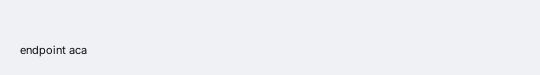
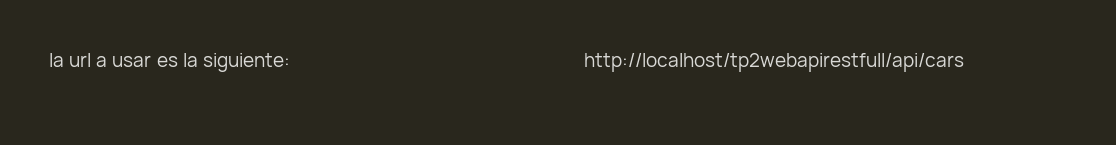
[20,45,88,57] endpoint aca -> [49,53,964,72] la url a usar es la siguiente: http://localhost/tp2webapirestfull/api/cars

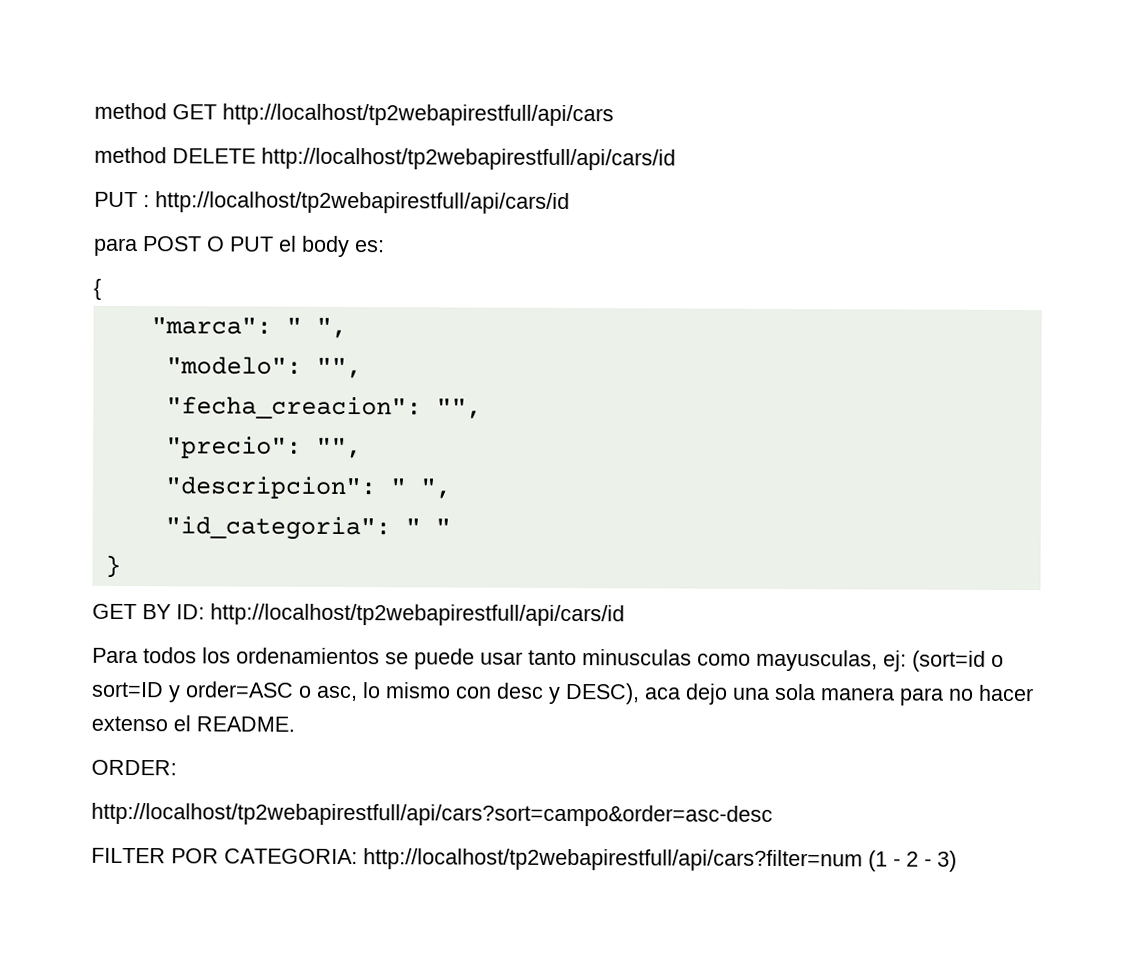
[49,53,964,72] la url a usar es la siguiente: http://localhost/tp2webapirestfull/api/cars -> [94,102,614,127] [94,146,676,171] [94,191,570,215] [94,235,385,258] [93,278,101,300] [150,317,347,338] [165,356,362,379] [165,396,482,420] [165,436,362,459] [164,476,451,500] [164,516,451,541] [104,554,121,578] [92,603,625,627] [92,647,1004,672] [91,681,1034,706] [91,715,295,732] [91,759,177,776] [91,802,773,827] [91,847,957,872] method GET http://localhost/tp2webapirestfull/api/cars // method DELETE http://localhost/tp2webapirestfull/api/cars/id // PUT : http://localhost/tp2webapirestfull/api/cars/id // para POST O PUT el body es: // { // "marca": " ", // "modelo": "", // "fecha_creacion": "", // "precio": "", // "descripcion": " ", // "id_categoria": " " // } // GET BY ID: http://localhost/tp2webapirestfull/api/cars/id // Para todos los ordenamientos se puede usar tanto minusculas como mayusculas, ej: (sort=id o sort=ID y order=ASC o asc, lo mismo con desc y DESC), aca dejo una sola manera para no hacer extenso el README. // ORDER: // http://localhost/tp2webapirestfull/api/cars?sort=campo&order=asc-desc // FILTER POR CATEGORIA: http://localhost/tp2webapirestfull/api/cars?filter=num (1 - 2 - 3)

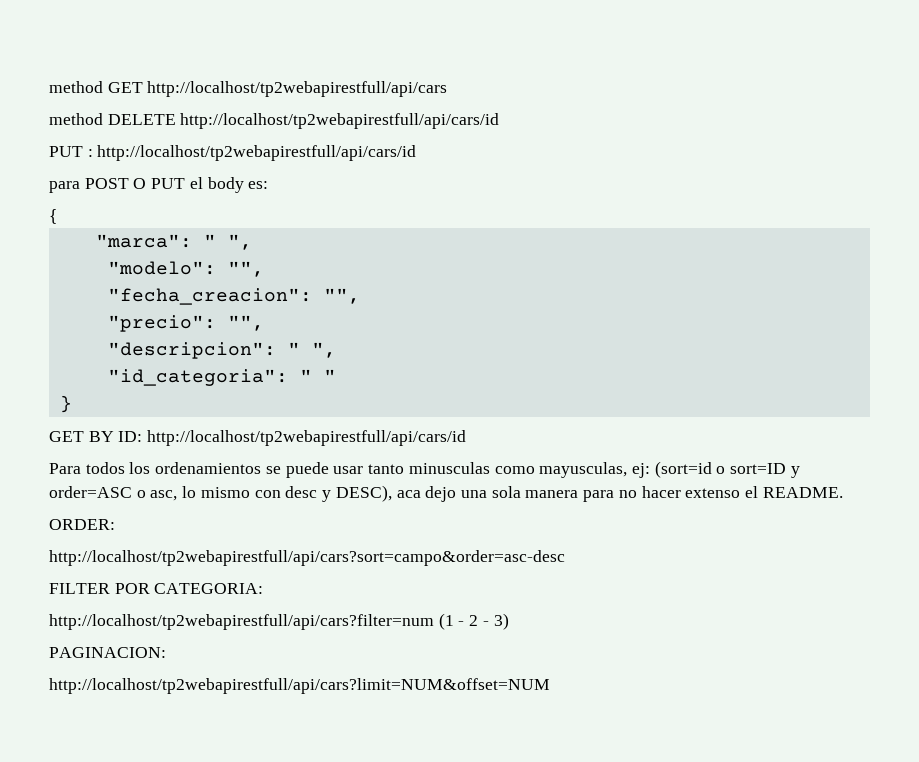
(358, 856) none -> (264, 588) //
(957, 861) none -> [49,647,166,658] [49,678,550,694] // PAGINACION: // http://localhost/tp2webapirestfull/api/cars?limit=NUM&offset=NUM

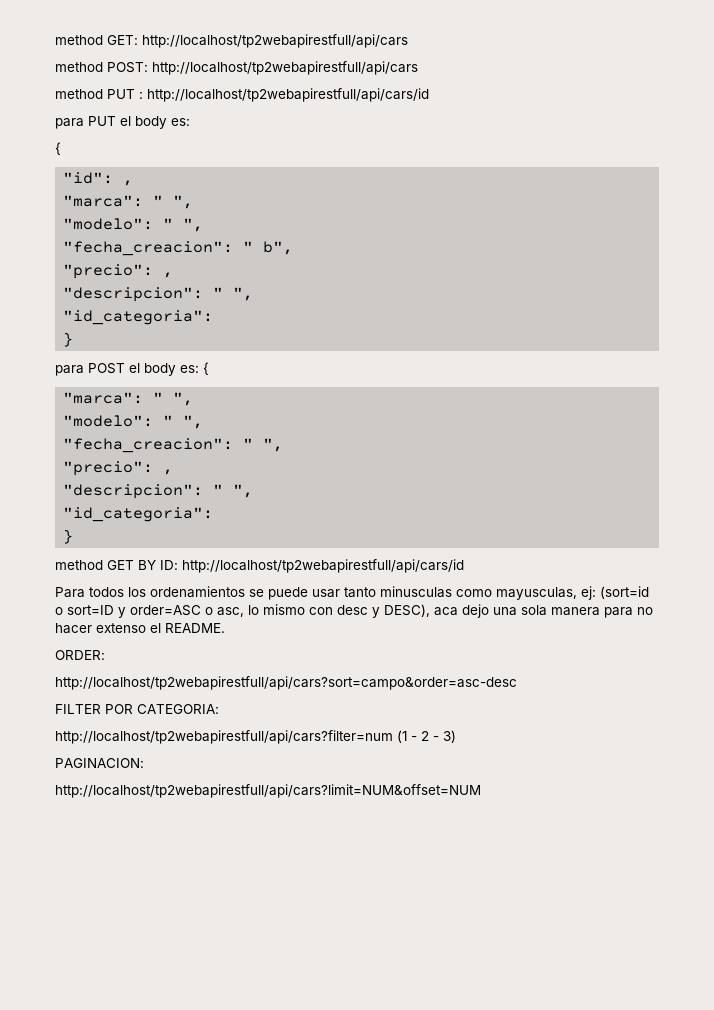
[49,81,448,97] [49,113,500,129] method GET http://localhost/tp2webapirestfull/api/cars // method DELETE http://localhost/tp2webapirestfull/api/cars/id // -> [55,34,408,48] [55,61,418,75] [55,89,103,99] method GET: http://localhost/tp2webapirestfull/api/cars // method POST: http://localhost/tp2webapirestfull/api/cars // method
[84,178,147,189] POST O -> (84, 123) none
[95,234,252,250] [107,261,264,277] [107,288,360,305] [107,315,264,332] [107,342,336,359] [107,369,336,386] [59,395,72,413] // "marca": " ", // "modelo": "", // "fecha_creacion": "", // "precio": "", // "descripcion": " ", // "id_categoria": " " // } // -> [63,172,134,186] [63,195,194,209] [63,218,204,232] [63,241,294,256] [63,264,174,279] [63,287,254,302] [63,310,214,325] [63,332,74,347] [55,362,209,376] [63,392,194,406] [63,415,204,429] [63,438,284,453] [63,461,174,476] [63,484,254,499] [63,507,214,522] [63,529,74,544] [55,560,103,570] // "id": , // "marca": " ", // "modelo": " ", // "fecha_creacion": " b", // "precio": , // "descripcion": " ", // "id_categoria": // } // para POST el body es: { // "marca": " ", // "modelo": " ", // "fecha_creacion": " ", // "precio": , // "descripcion": " ", // "id_categoria": // } // method

